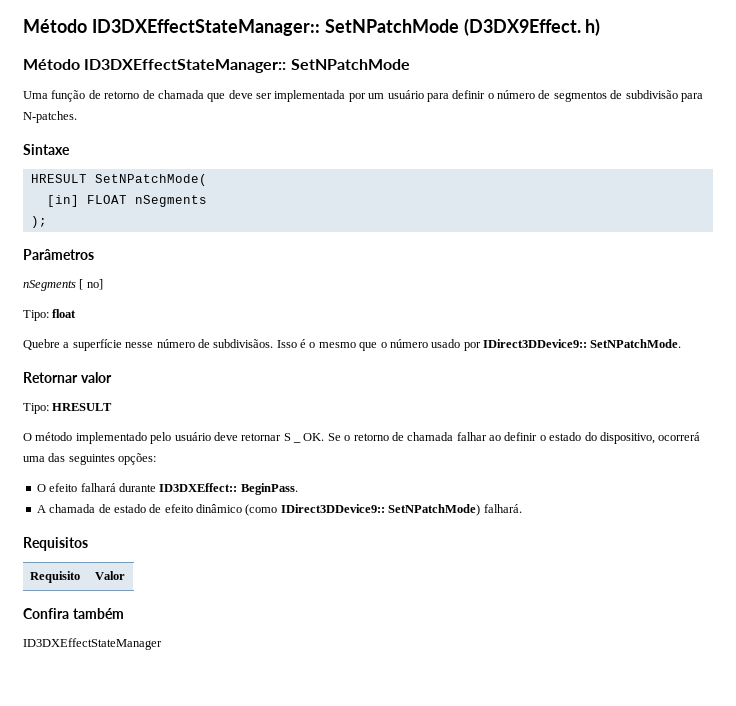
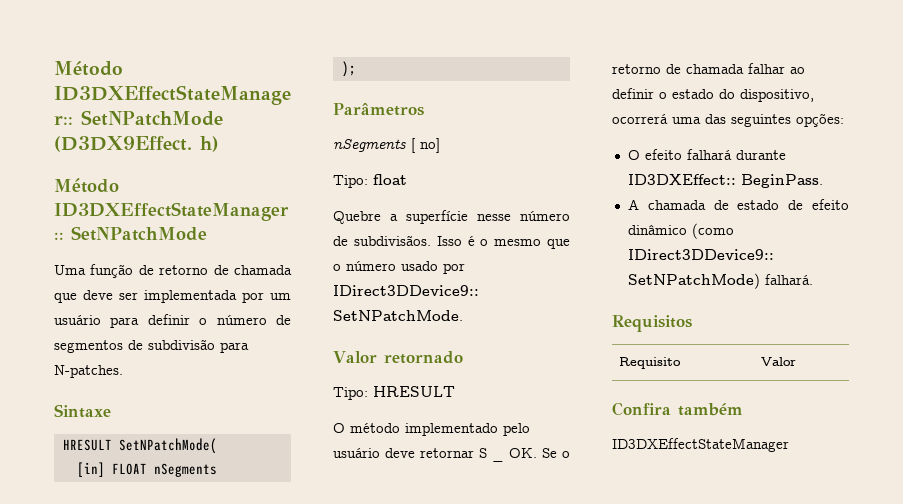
[23,372,112,383] Retornar valor -> [333,351,463,364] Valor retornado

